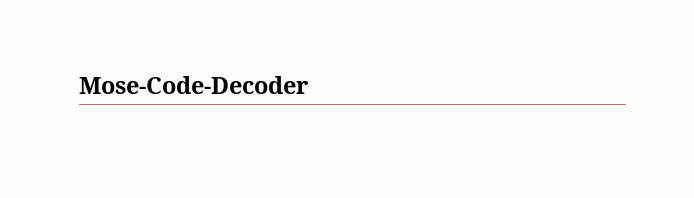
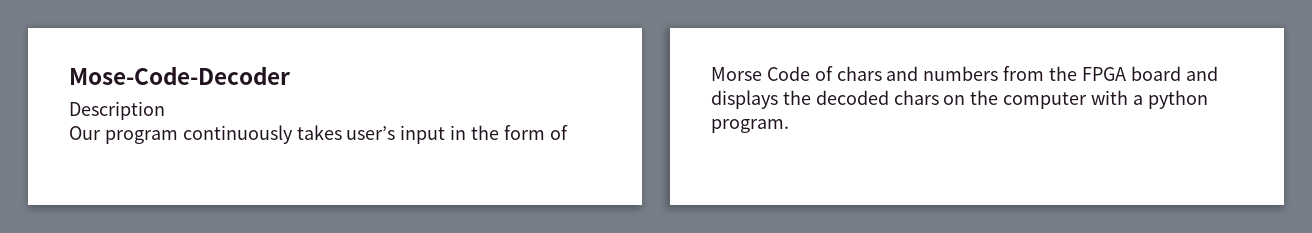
(308, 85) none -> [69,101,165,120] [69,125,568,144] [711,66,1218,81] [711,90,1208,109] [711,119,789,133] // Description // Our program continuously takes user’s input in the form of Morse Code of chars and numbers from the FPGA board and displays the decoded chars on the computer with a python program.

